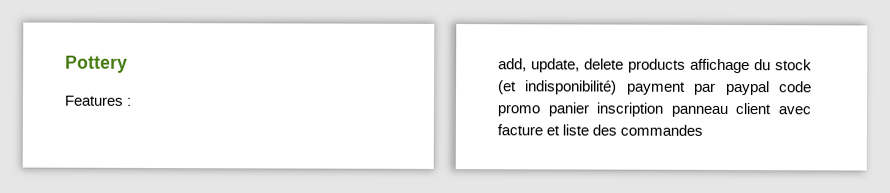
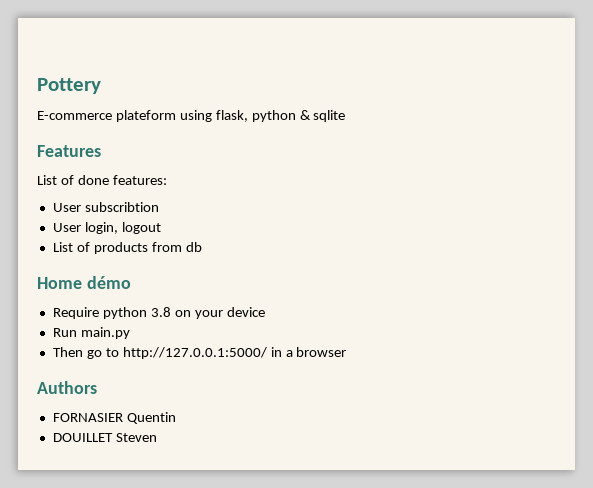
[64,95,132,106] [498,58,812,74] [498,80,812,96] [497,102,811,117] [497,124,704,136] Features : // add, update, delete products affichage du stock (et indisponibilité) payment par paypal code promo panier inscription panneau client avec facture et liste des commandes -> [37,110,346,122] [37,145,101,157] [37,175,167,185] [52,202,159,212] [52,222,161,234] [52,242,202,254] [37,276,131,289] [52,307,265,319] [52,327,130,339] [52,347,347,359] [37,381,97,394] [52,412,176,424] [52,433,157,442] E-commerce plateform using flask, python & sqlite // Features // List of done features: // User subscribtion // User login, logout // List of products from db // Home démo // Require python 3.8 on your device // Run main.py // Then go to http://127.0.0.1:5000/ in a browser // Authors // FORNASIER Quentin // DOUILLET Steven

